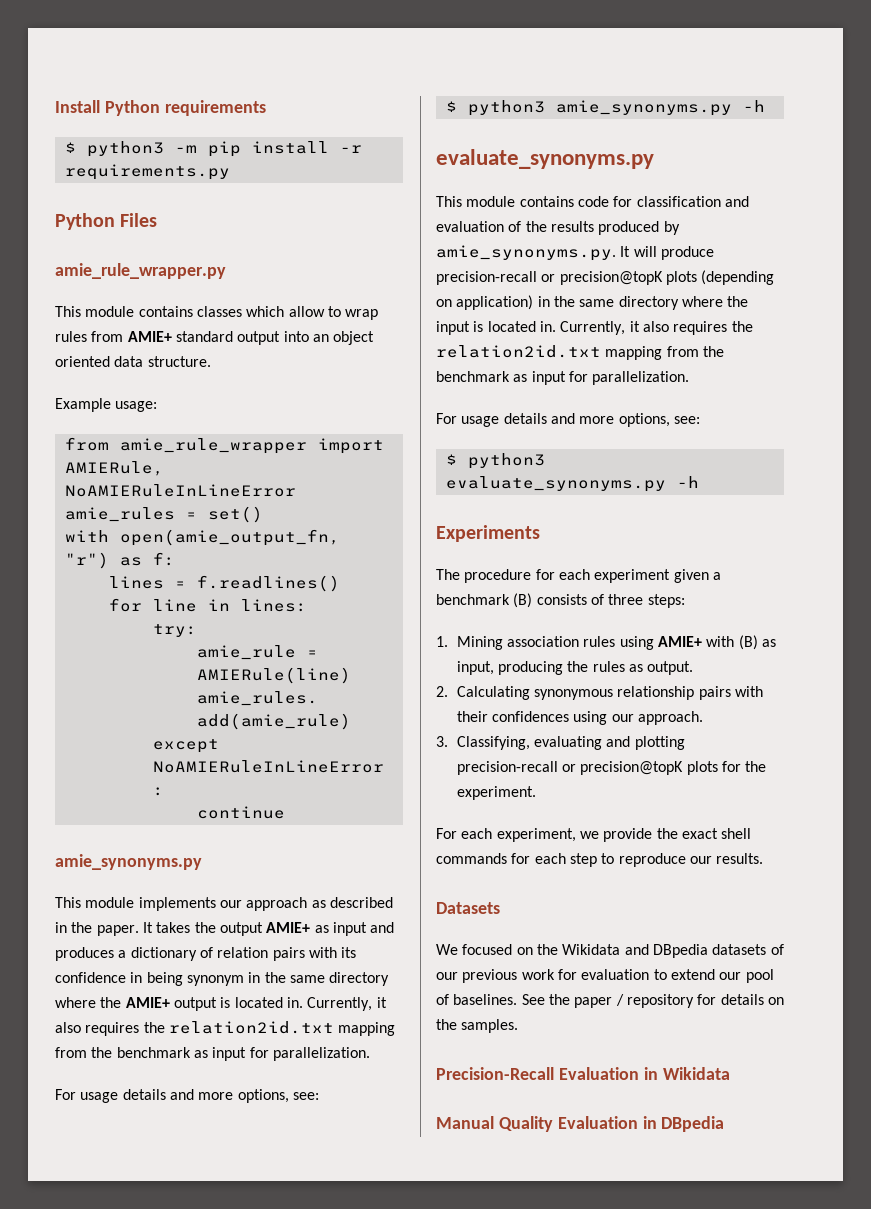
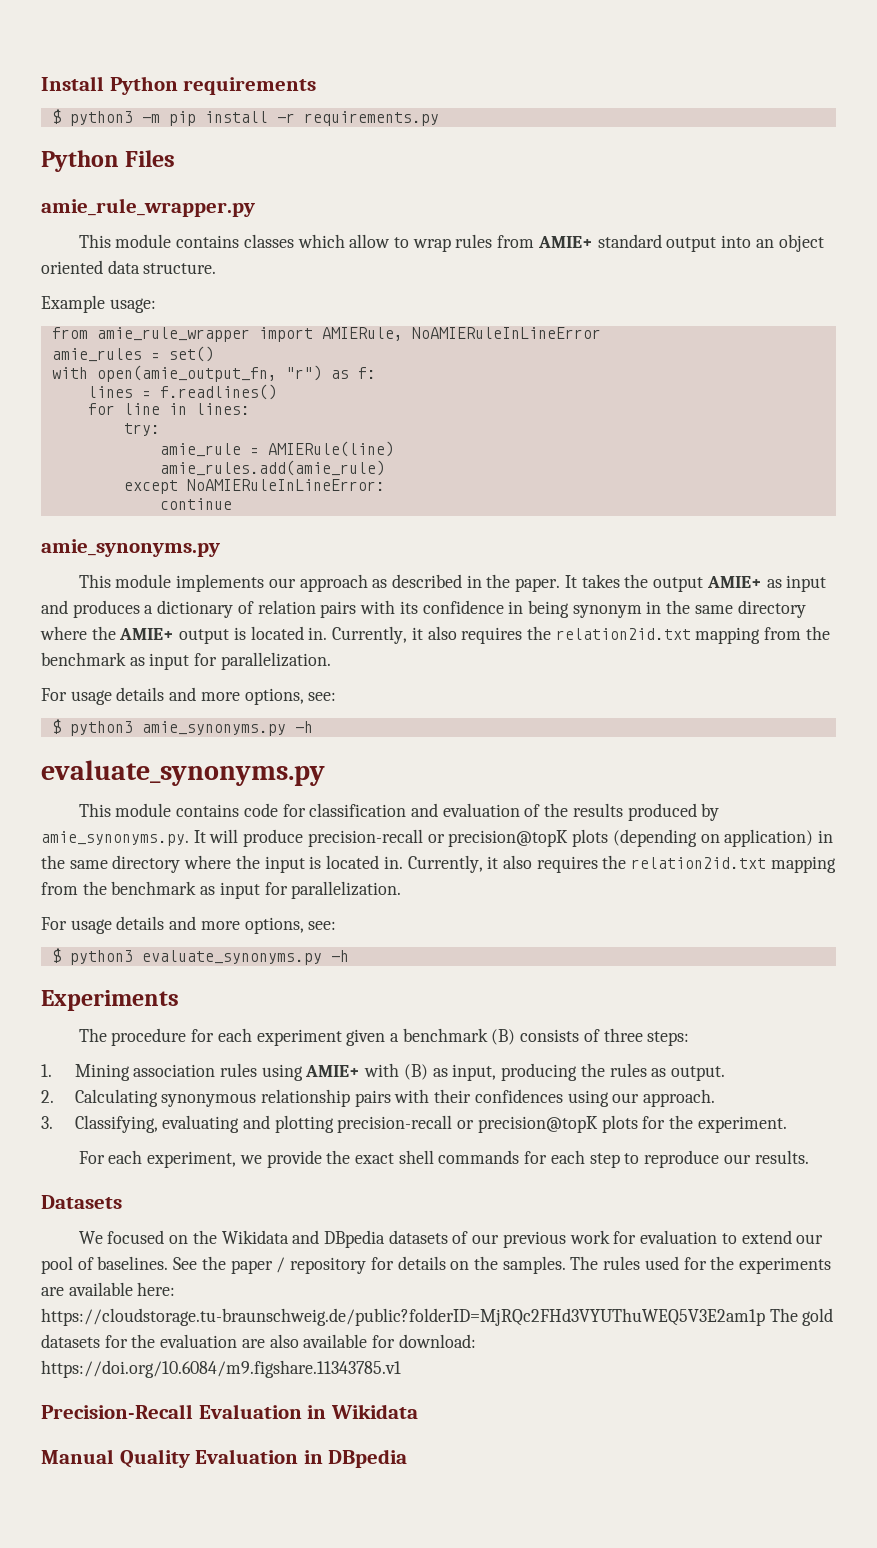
(519, 1026) none -> [570,1256,832,1274] [41,1282,176,1296] [41,1308,834,1326] [41,1334,476,1348] [41,1360,401,1378] The rules used for the experiments are available here: https://cloudstorage.tu-braunschweig.de/public?folderID=MjRQc2FHd3VYUThuWEQ5V3E2am1p The gold datasets for the evaluation are also available for download: https://doi.org/10.6084/m9.figshare.11343785.v1

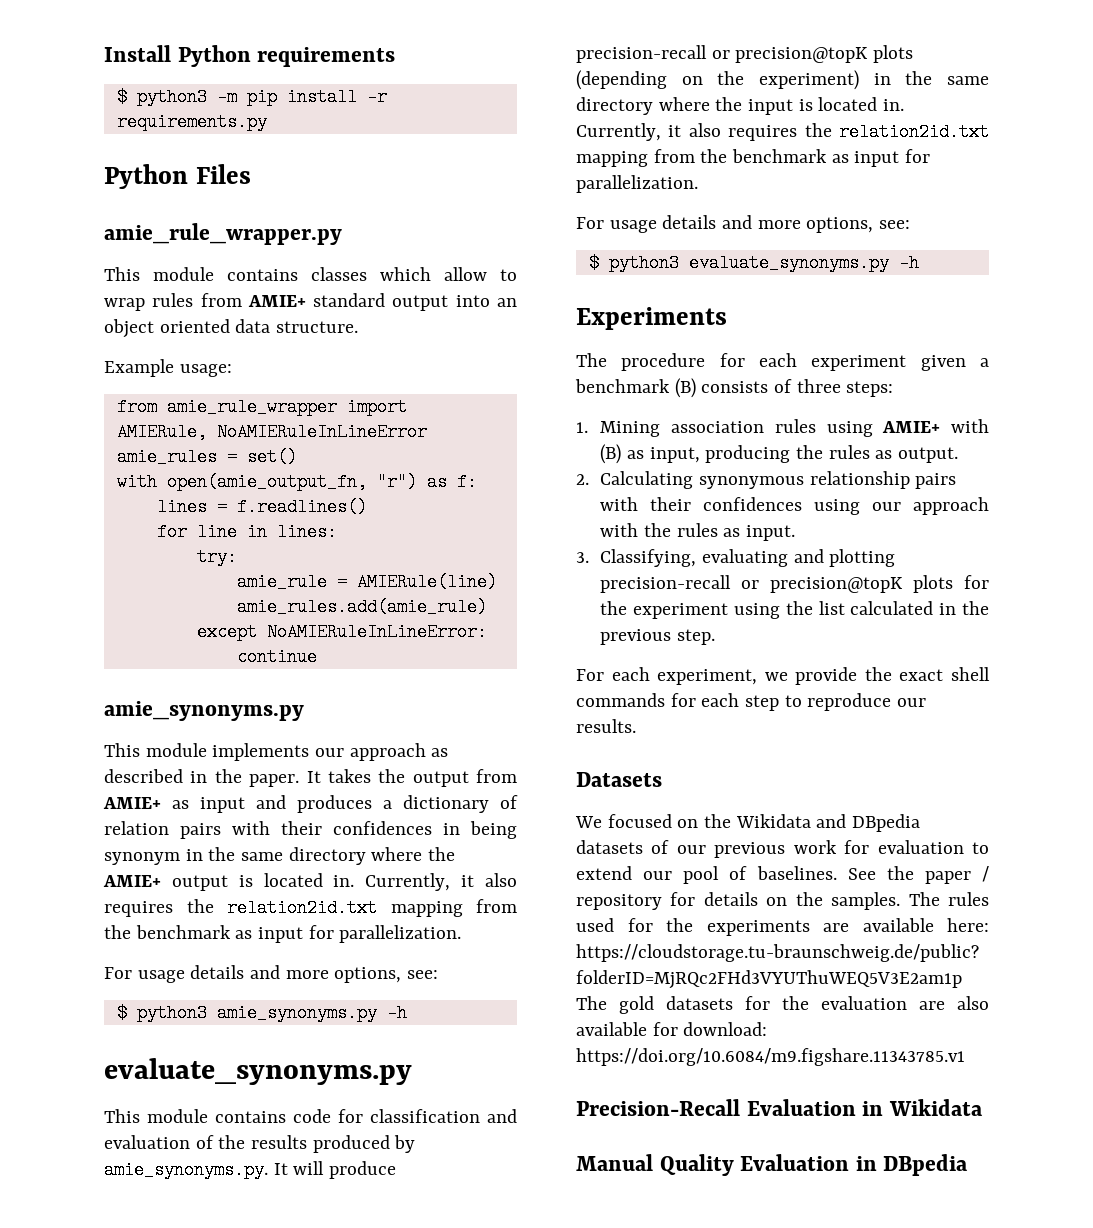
(704, 584) none -> [476,769,517,783] from
[399,600,504,614] its confidence -> [281,821,432,835] their confidences
[724,829,814,847] application) -> [717,70,859,90] the experiment)
[643,1089,716,1107] approach. -> [913,497,989,515] [600,523,795,541] approach with the rules as input.
[697,1116,787,1133] experiment. -> [633,601,989,619] [600,629,715,645] experiment using the list calculated in the previous step.

